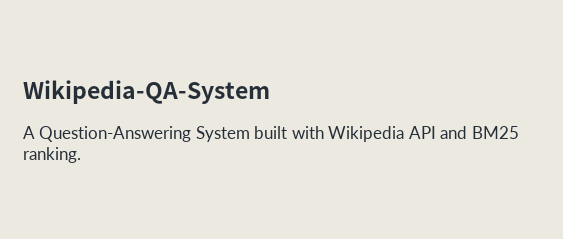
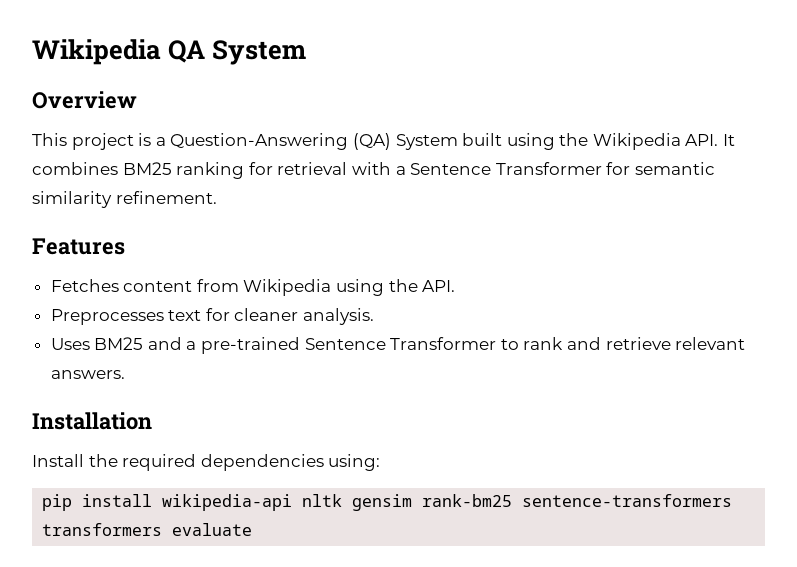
[23,80,270,104] [23,126,519,142] [23,147,81,163] Wikipedia-QA-System // A Question-Answering System built with Wikipedia API and BM25 ranking. -> [32,39,307,65] [32,91,137,109] [32,133,736,150] [32,162,715,179] [32,191,217,208] [32,238,125,255] [50,279,456,296] [50,308,375,325] [50,337,746,354] [50,370,125,379] [32,412,152,430] [32,454,381,471] [42,494,733,511] [42,523,253,536] Wikipedia QA System // Overview // This project is a Question-Answering (QA) System built using the Wikipedia API. It combines BM25 ranking for retrieval with a Sentence Transformer for semantic similarity refinement. // Features // Fetches content from Wikipedia using the API. // Preprocesses text for cleaner analysis. // Uses BM25 and a pre-trained Sentence Transformer to rank and retrieve relevant answers. // Installation // Install the required dependencies using: // pip install wikipedia-api nltk gensim rank-bm25 sentence-transformers transformers evaluate

